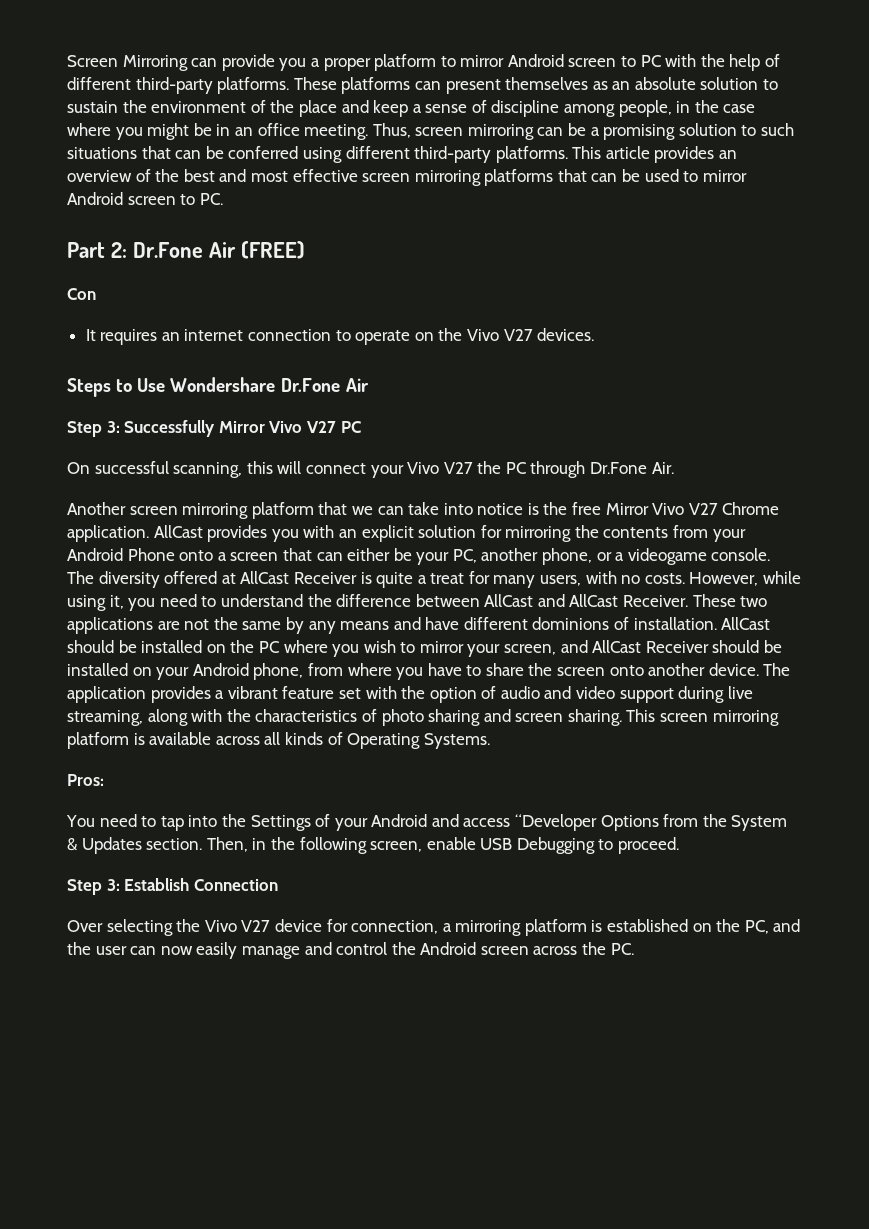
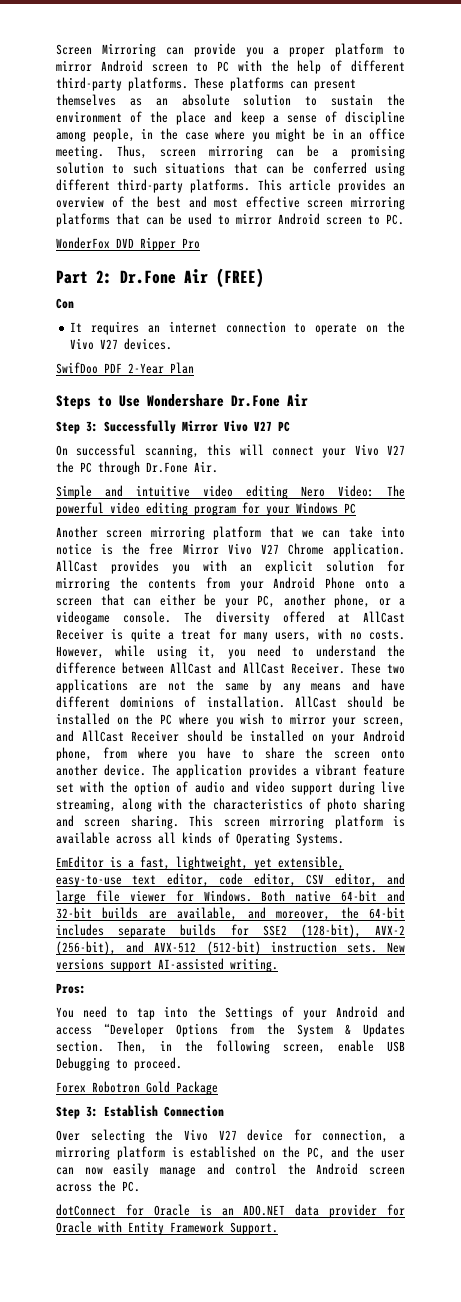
(223, 199) none -> [56,237,200,251] // WonderFox DVD Ripper Pro
(595, 334) none -> [56,362,194,374] // SwifDoo PDF 2-Year Plan
(674, 468) none -> [56,485,405,499] [56,502,356,516] // Simple and intuitive video editing Nero Video: The powerful video editing program for your Windows PC
(490, 741) none -> [56,856,344,870] [56,873,405,887] [56,890,405,904] [56,907,405,921] [56,924,405,938] [56,941,405,955] [56,958,278,972] // EmEditor is a fast, lightweight, yet extensible, easy-to-use text editor, code editor, CSV editor, and large file viewer for Windows. Both native 64-bit and 32-bit builds are available, and moreover, the 64-bit includes separate builds for SSE2 (128-bit), AVX-2 (256-bit), and AVX-512 (512-bit) instruction sets. New versions support AI-assisted writing.
(680, 845) none -> [56,1081,218,1095] // Forex Robotron Gold Package
(634, 949) none -> [56,1204,405,1218] [56,1221,278,1235] // dotConnect for Oracle is an ADO.NET data provider for Oracle with Entity Framework Support.

